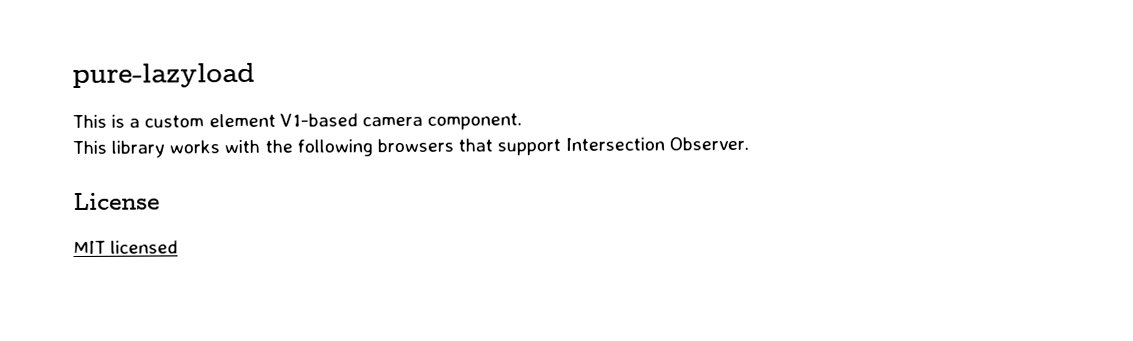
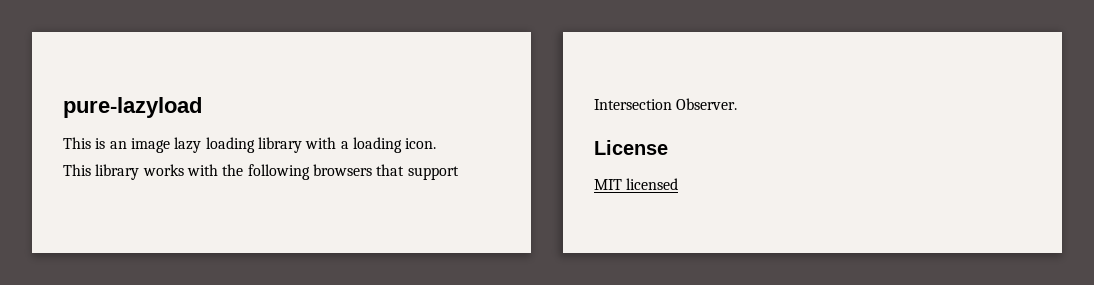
[129,113,522,130] a custom element V1-based camera component. -> [109,137,437,153] an image lazy loading library with a loading icon.

